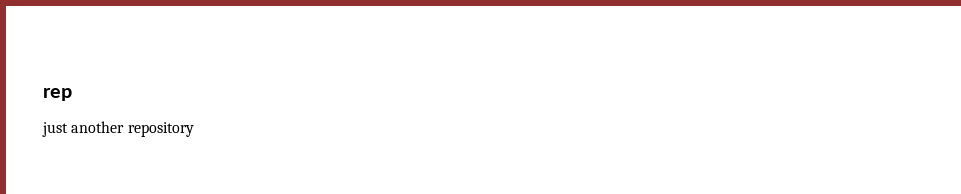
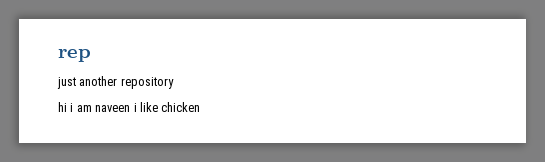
(194, 129) none -> [58,102,201,112] // hi i am naveen i like chicken

